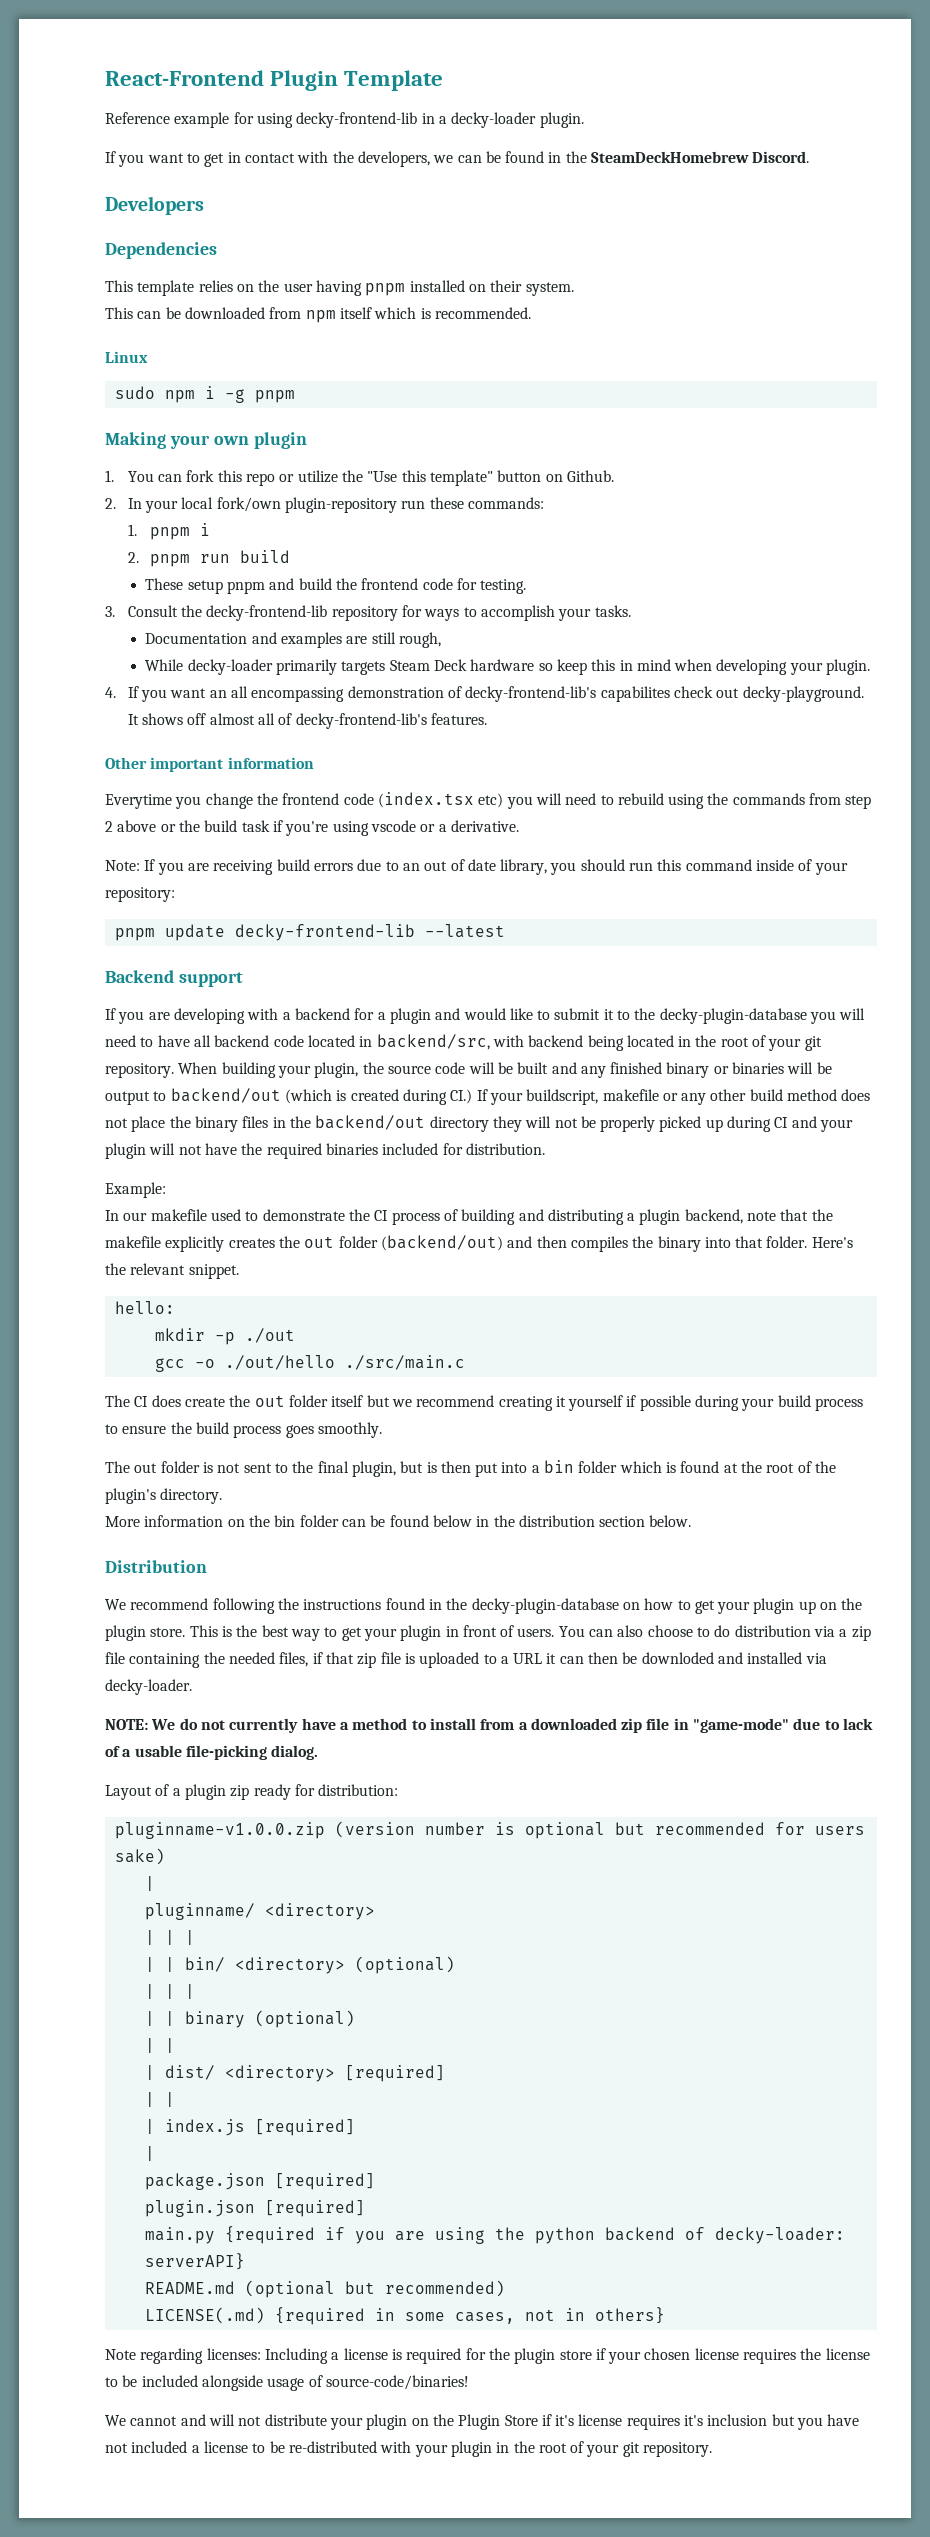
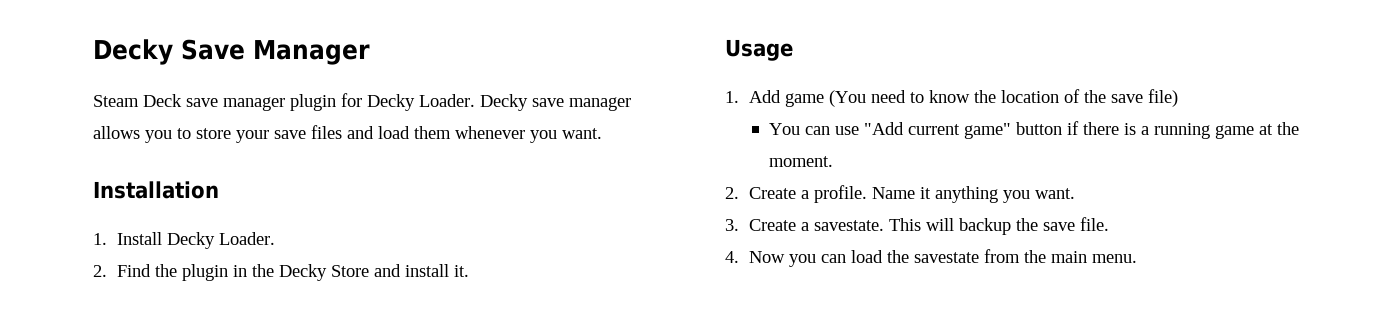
[105,70,444,91] [105,112,584,128] [105,151,810,167] [105,196,204,215] [105,242,217,259] [105,280,574,296] [105,307,531,323] [105,351,148,363] [114,386,295,403] [105,432,307,449] [105,470,614,486] [105,497,544,513] [127,523,211,540] [127,550,291,567] [145,578,527,594] [105,605,631,621] [145,632,441,648] [145,659,871,675] [105,686,864,702] [127,713,487,729] [105,757,314,772] [105,792,872,809] [105,820,519,836] [105,859,848,875] [105,887,175,902] [114,924,505,941] [105,970,243,987] [105,1008,866,1024] [105,1034,822,1051] [105,1062,832,1078] [105,1088,871,1105] [105,1115,854,1132] [105,1143,545,1159] [105,1182,166,1198] [105,1209,833,1225] [105,1235,853,1252] [105,1263,239,1279] [114,1301,175,1314] [154,1328,295,1345] [154,1355,465,1372] [105,1395,864,1411] [105,1422,382,1438] [105,1460,837,1477] [105,1488,223,1504] [105,1515,692,1527] [105,1560,207,1573] [105,1598,863,1614] [105,1625,871,1641] [105,1652,827,1668] [105,1679,192,1695] [105,1718,874,1733] [105,1745,319,1760] [105,1784,399,1800] [114,1821,865,1839] [114,1848,165,1865] [144,1876,155,1891] [144,1903,375,1920] [144,1930,195,1945] [144,1956,455,1974] [144,1984,195,1999] [144,2010,355,2028] [144,2038,175,2053] [144,2065,445,2082] [144,2092,175,2107] [144,2119,355,2136] [144,2146,155,2161] [144,2173,375,2190] [144,2200,365,2217] [144,2226,845,2244] [144,2253,245,2270] [144,2280,505,2298] [144,2307,665,2325] [105,2348,870,2364] [105,2375,469,2391] [105,2414,860,2430] [105,2441,713,2457] React-Frontend Plugin Template // Reference example for using decky-frontend-lib in a decky-loader plugin. // If you want to get in contact with the developers, we can be found in the SteamDeckHomebrew Discord. // Developers // Dependencies // This template relies on the user having pnpm installed on their system. // This can be downloaded from npm itself which is recommended. // Linux // sudo npm i -g pnpm // Making your own plugin // 1. You can fork this repo or utilize the "Use this template" button on Github. // 2. In your local fork/own plugin-repository run these commands: // 1. pnpm i // 2. pnpm run build // These setup pnpm and build the frontend code for testing. // 3. Consult the decky-frontend-lib repository for ways to accomplish your tasks. // Documentation and examples are still rough, // While decky-loader primarily targets Steam Deck hardware so keep this in mind when developing your plugin. // 4. If you want an all encompassing demonstration of decky-frontend-lib's capabilites check out decky-playground. It shows off almost all of decky-frontend-lib's features. // Other important information // Everytime you change the frontend code (index.tsx etc) you will need to rebuild using the commands from step 2 above or the build task if you're using vscode or a derivative. // Note: If you are receiving build errors due to an out of date library, you should run this command inside of your repository: // pnpm update decky-frontend-lib --latest // Backend support // If you are developing with a backend for a plugin and would like to submit it to the decky-plugin-database you will need to have all backend code located in backend/src, with backend being located in the root of your git repository. When building your plugin, the source code will be built and any finished binary or binaries will be output to backend/out (which is created during CI.) If your buildscript, makefile or any other build method does not place the binary files in the backend/out directory they will not be properly picked up during CI and your plugin will not have the required binaries included for distribution. // Example: // In our makefile used to demonstrate the CI process of building and distributing a plugin backend, note that the makefile explicitly creates the out folder (backend/out) and then compiles the binary into that folder. Here's the relevant snippet. // hello: // mkdir -p ./out // gcc -o ./out/hello ./src/main.c // The CI does create the out folder itself but we recommend creating it yourself if possible during your build process to ensure the build process goes smoothly. // The out folder is not sent to the final plugin, but is then put into a bin folder which is found at the root of the plugin's directory. // More information on the bin folder can be found below in the distribution section below. // Distribution // We recommend following the instructions found in the decky-plugin-database on how to get your plugin up on the plugin store. This is the best way to get your plugin in front of users. You can also choose to do distribution via a zip file containing the needed files, if that zip file is uploaded to a URL it can then be downloded and installed via decky-loader. // NOTE: We do not currently have a method to install from a downloaded zip file in "game-mode" due to lack of a usable file-picking dialog. // Layout of a plugin zip ready for distribution: // pluginname-v1.0.0.zip (version number is optional but recommended for users sake) // | // pluginname/ <directory> // | | | // | | bin/ <directory> (optional) // | | | // | | binary (optional) // | | // | dist/ <directory> [required] // | | // | index.js [required] // | // package.json [required] // plugin.json [required] // main.py {required if you are using the python backend of decky-loader: serverAPI} // README.md (optional but recommended) // LICENSE(.md) {required in some cases, not in others} // Note regarding licenses: Including a license is required for the plugin store if your chosen license requires the license to be included alongside usage of source-code/binaries! // We cannot and will not distribute your plugin on the Plugin Store if it's license requires it's inclusion but you have not included a license to be re-distributed with your plugin in the root of your git repository. -> [93,39,370,65] [93,93,631,111] [93,125,602,143] [93,181,219,199] [93,232,275,249] [93,264,469,281] [725,39,793,61] [725,89,1178,107] [768,121,1299,139] [768,156,833,167] [725,185,1075,203] [725,217,1109,235] [725,249,1137,267] Decky Save Manager // Steam Deck save manager plugin for Decky Loader. Decky save manager allows you to store your save files and load them whenever you want. // Installation // 1. Install Decky Loader. // 2. Find the plugin in the Decky Store and install it. // Usage // 1. Add game (You need to know the location of the save file) // You can use "Add current game" button if there is a running game at the moment. // 2. Create a profile. Name it anything you want. // 3. Create a savestate. This will backup the save file. // 4. Now you can load the savestate from the main menu.

